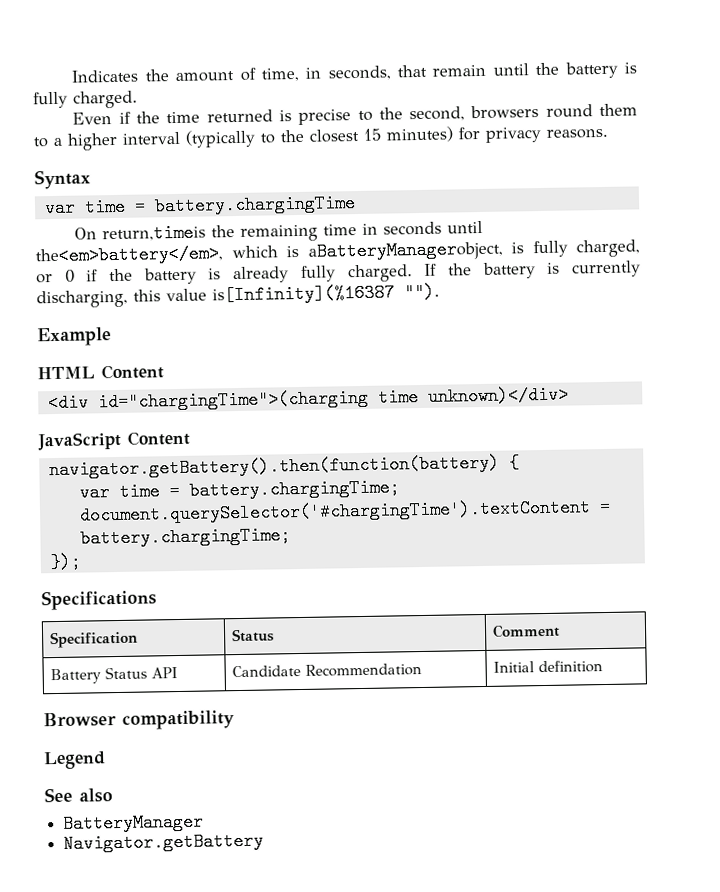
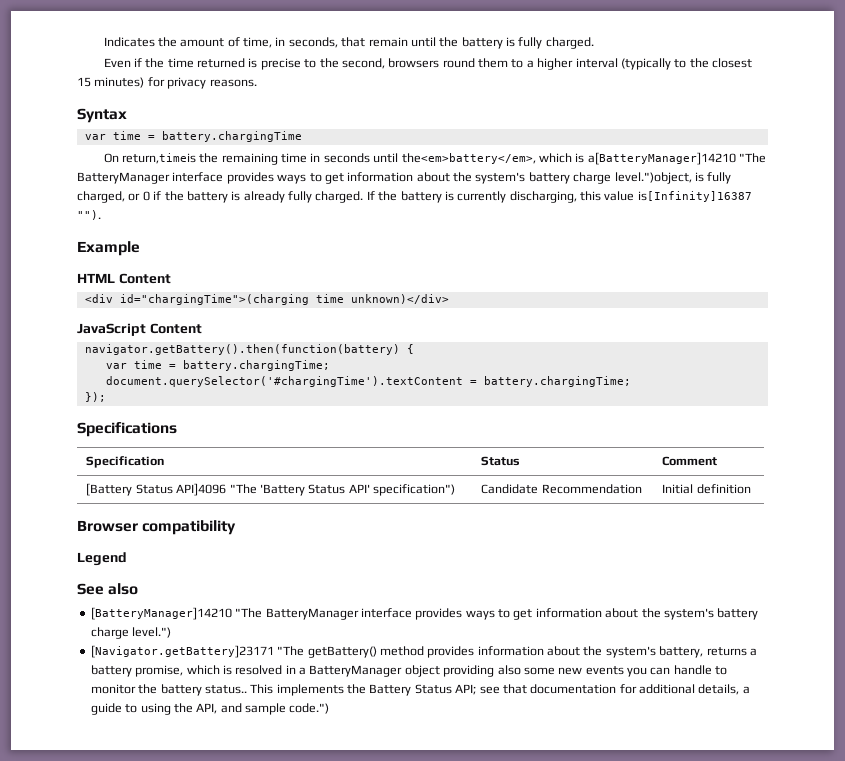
[307,239,503,262] aBatteryManagerobject, -> [587,152,767,165] [77,172,692,184] a[BatteryManager]14210 "The BatteryManager interface provides ways to get information about the system's battery charge level.")object,
[212,283,395,305] is[Infinity](%16387 -> [637,191,752,202] is[Infinity]16387
[49,666,178,685] Battery Status API -> [86,483,456,496] [Battery Status API]4096 "The 'Battery Status API' specification")
[63,812,205,833] [63,831,265,853] BatteryManager // Navigator.getBattery -> [90,607,759,620] [90,627,172,639] [90,645,757,658] [90,665,728,677] [90,684,750,696] [90,703,330,715] [BatteryManager]14210 "The BatteryManager interface provides ways to get information about the system's battery charge level.") // [Navigator.getBattery]23171 "The getBattery() method provides information about the system's battery, returns a battery promise, which is resolved in a BatteryManager object providing also some new events you can handle to monitor the battery status.. This implements the Battery Status API; see that documentation for additional details, a guide to using the API, and sample code.")

